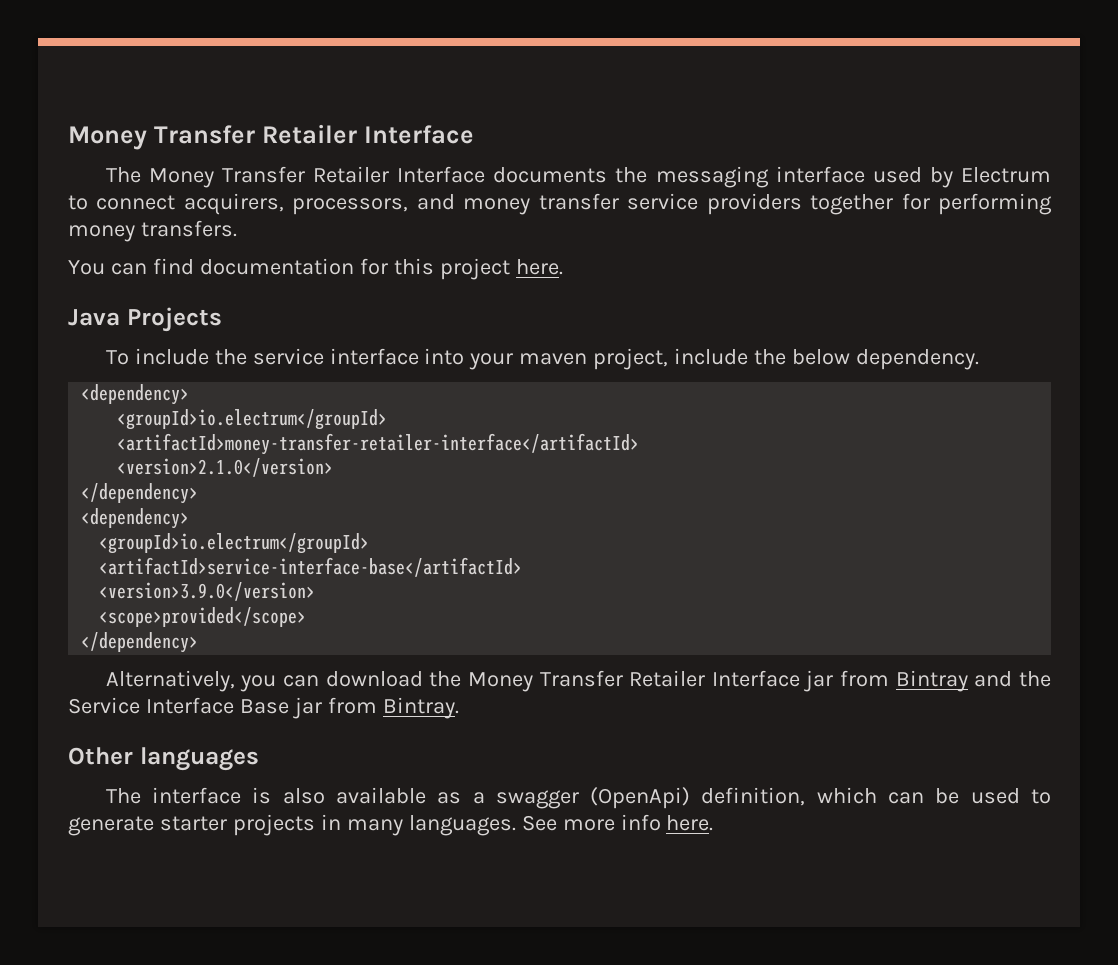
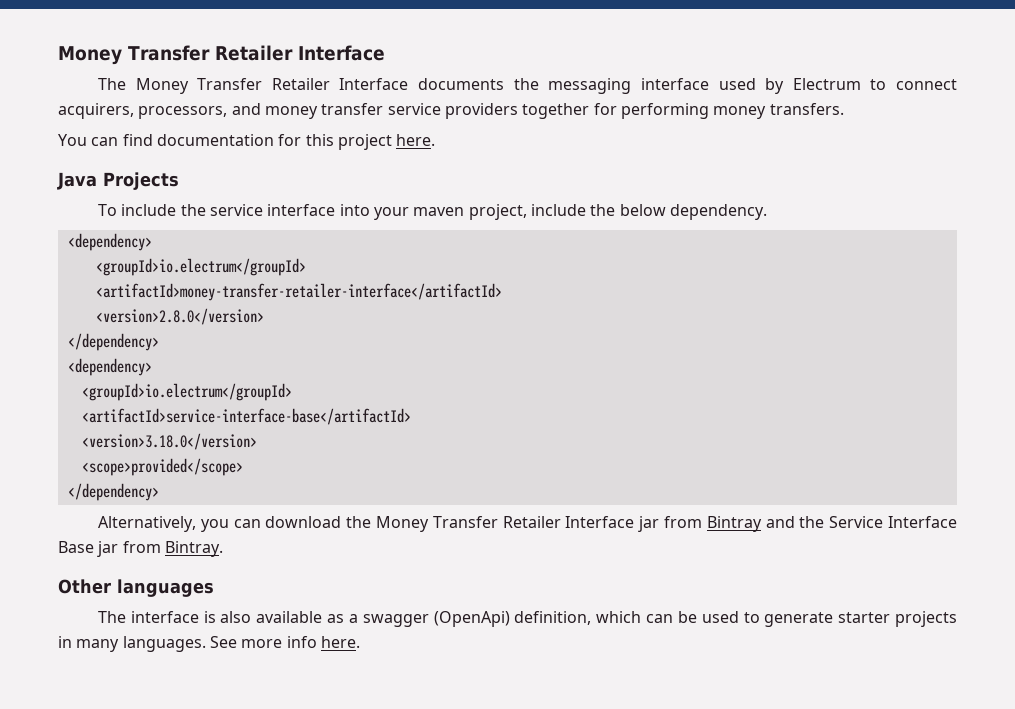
[117,458,334,477] <version>2.1.0</version> -> [95,308,264,325] <version>2.8.0</version>
[99,582,316,601] <version>3.9.0</version> -> [81,433,257,450] <version>3.18.0</version>

